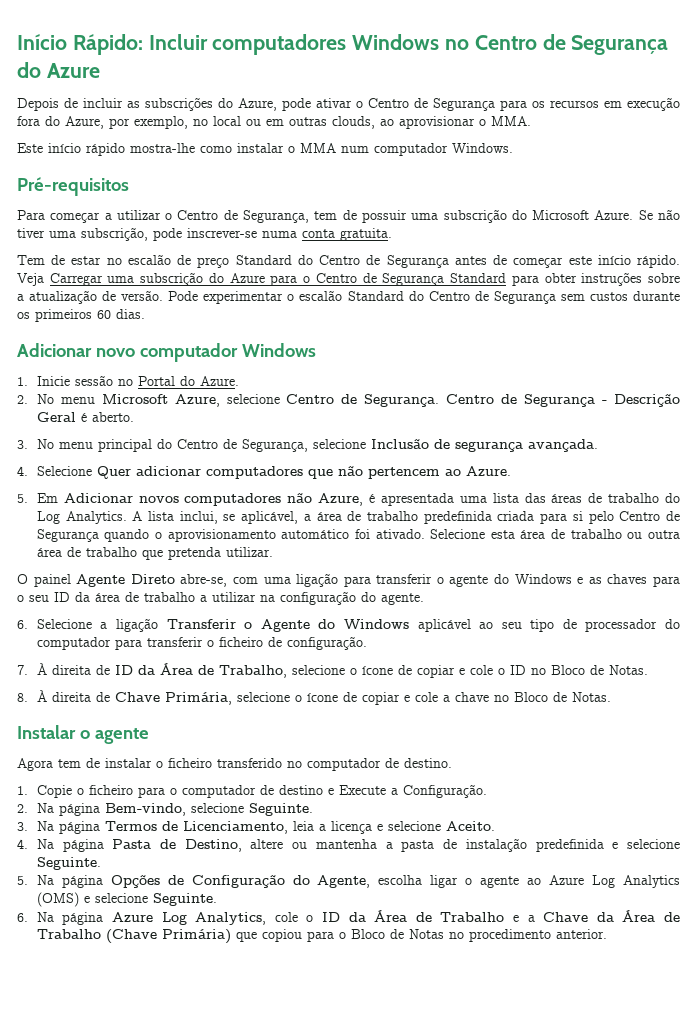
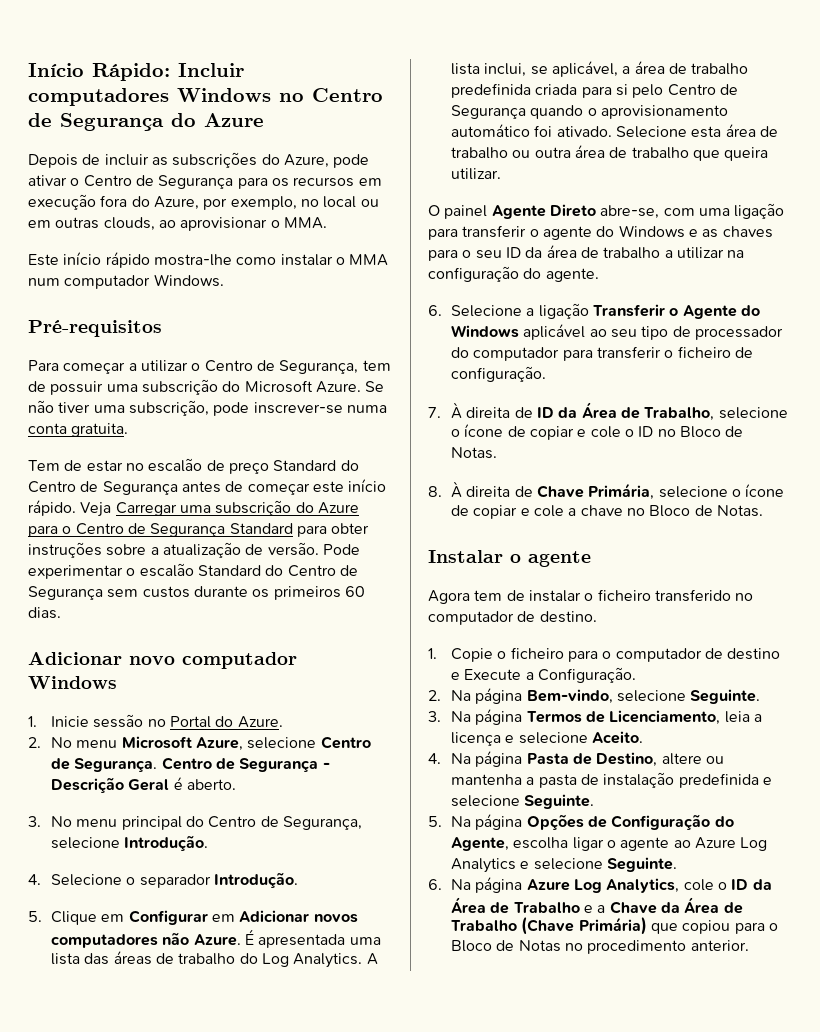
[370,438,598,452] [17,465,511,479] [17,493,58,503] Inclusão de segurança avançada. // 4. Selecione Quer adicionar computadores que não pertencem ao Azure. // 5. Em -> [124,835,209,851] [28,872,299,888] [28,910,236,925] Introdução. // 4. Selecione o separador Introdução. // 5. Clique em Configurar em
[318,493,376,506] Azure, é -> [193,929,255,946] Azure. É
[167,547,221,560] pretenda -> [724,147,769,161] queira
[36,892,79,907] (OMS) -> (517, 865) none

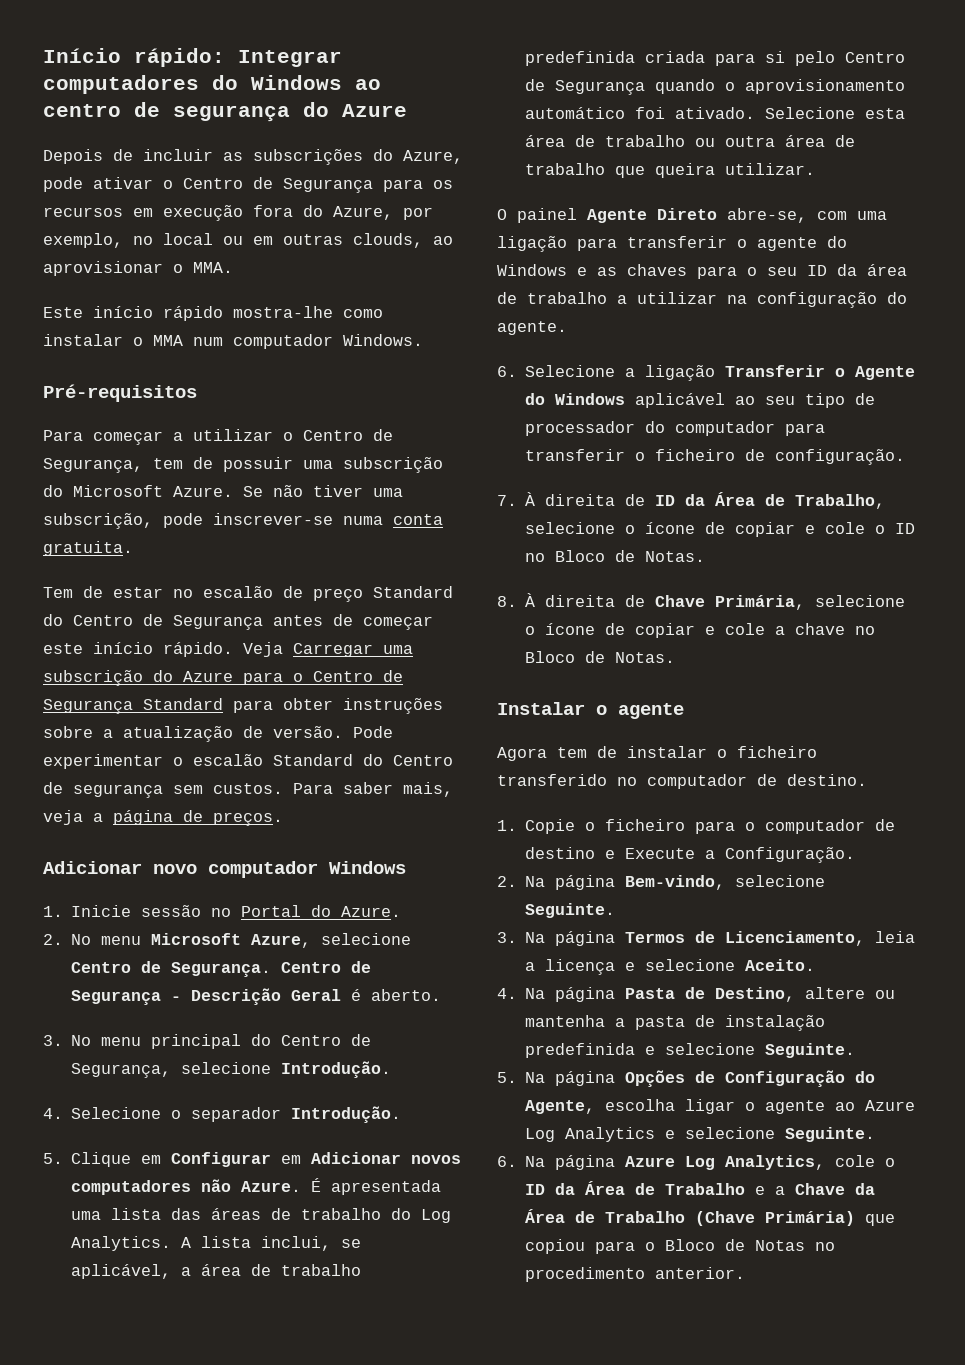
[92,63,244,81] [28,88,383,106] [28,113,164,131] Rápido: Incluir computadores Windows no Centro de Segurança -> [134,48,342,67] [43,75,381,94] [43,102,290,122] rápido: Integrar computadores do Windows ao centro de segurança
[28,586,365,600] [28,607,61,619] Segurança sem custos durante os primeiros 60 dias. -> [73,782,453,798] [43,810,283,826] segurança sem custos. Para saber mais, veja a página de preços.

